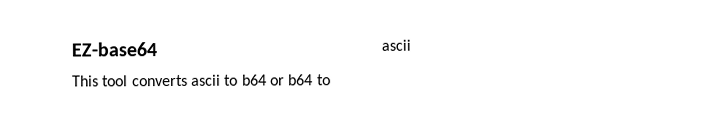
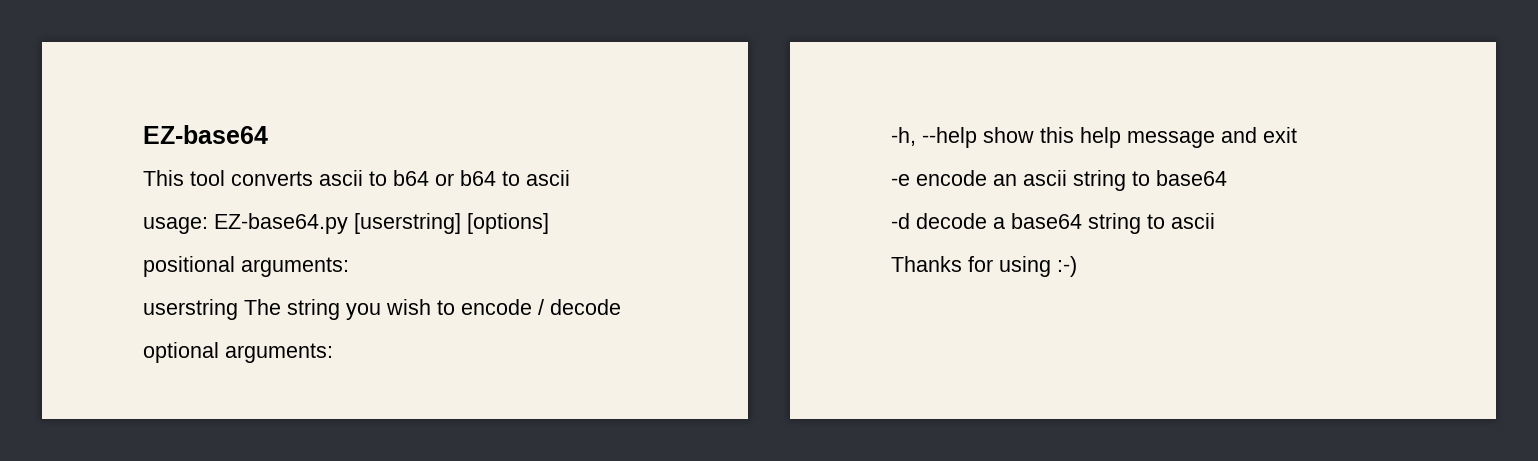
(411, 45) none -> [143,213,549,234] [143,256,349,277] [143,299,621,320] [143,342,333,363] [891,127,1297,148] [891,170,1227,191] [891,213,1215,234] [891,256,1077,277] // usage: EZ-base64.py [userstring] [options] // positional arguments: // userstring The string you wish to encode / decode // optional arguments: // -h, --help show this help message and exit // -e encode an ascii string to base64 // -d decode a base64 string to ascii // Thanks for using :-)

